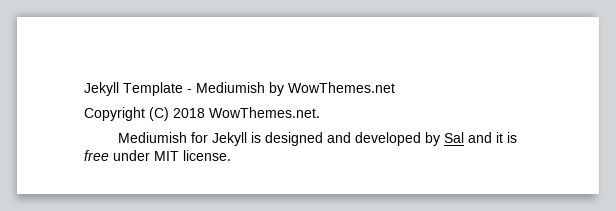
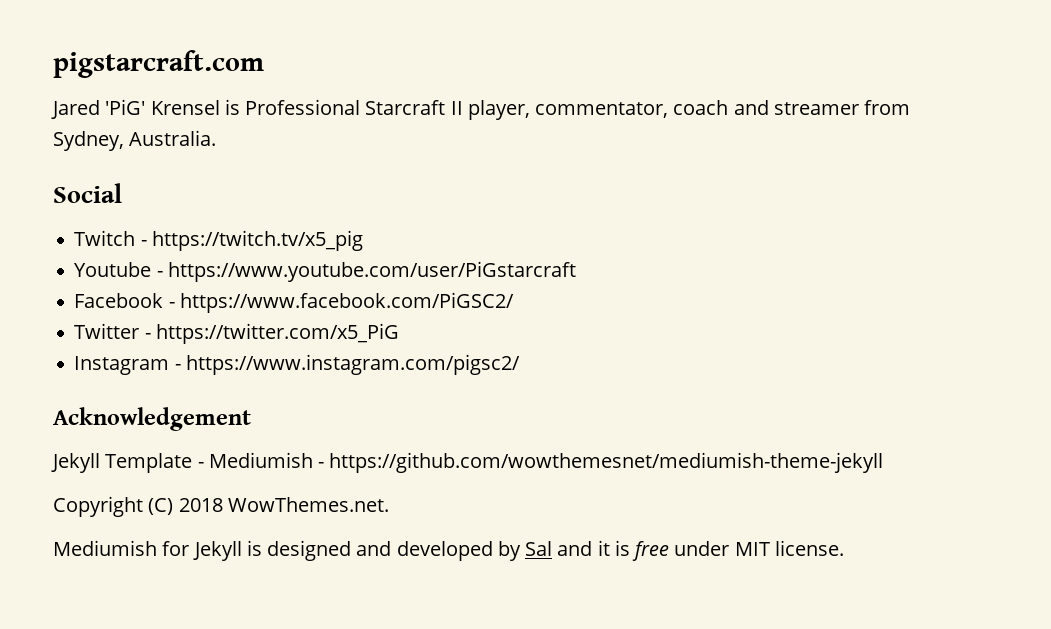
(84, 89) none -> [53,50,264,78] [51,99,911,120] [53,130,217,151] [53,183,122,203] [74,230,363,251] [74,261,576,282] [74,292,514,313] [74,323,399,344] [74,354,520,375] [53,407,251,431] pigstarcraft.com // Jared 'PiG' Krensel is Professional Starcraft II player, commentator, coach and streamer from Sydney, Australia. // Social // Twitch - https://twitch.tv/x5_pig // Youtube - https://www.youtube.com/user/PiGstarcraft // Facebook - https://www.facebook.com/PiGSC2/ // Twitter - https://twitter.com/x5_PiG // Instagram - https://www.instagram.com/pigsc2/ // Acknowledgement //
[269,82,395,96] by WowThemes.net -> [318,452,884,473] - https://github.com/wowthemesnet/mediumish-theme-jekyll

